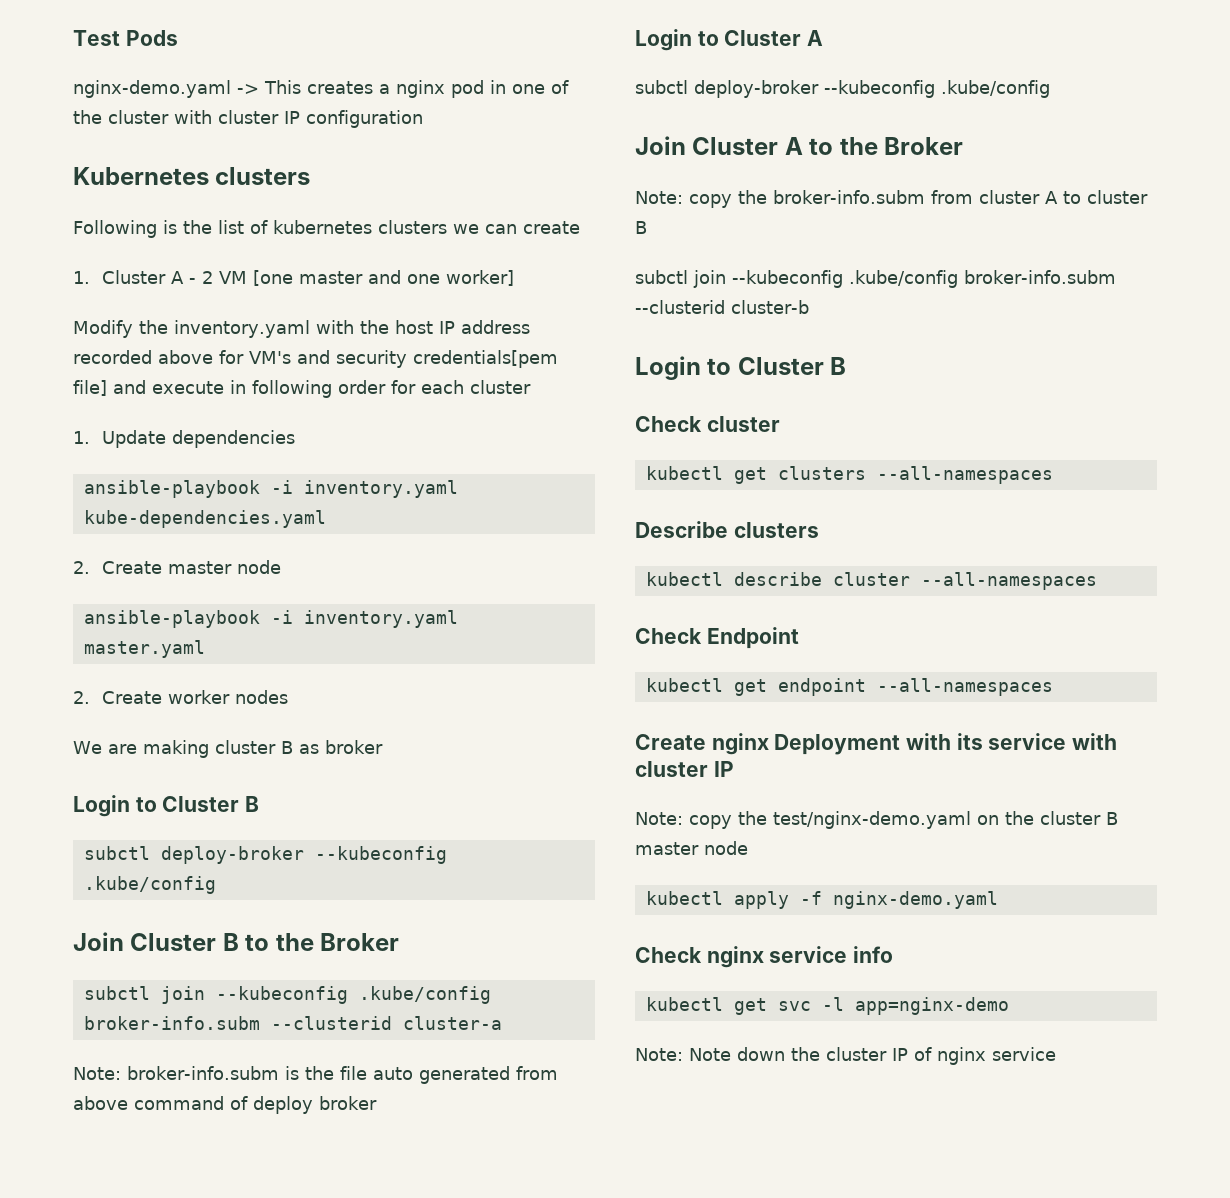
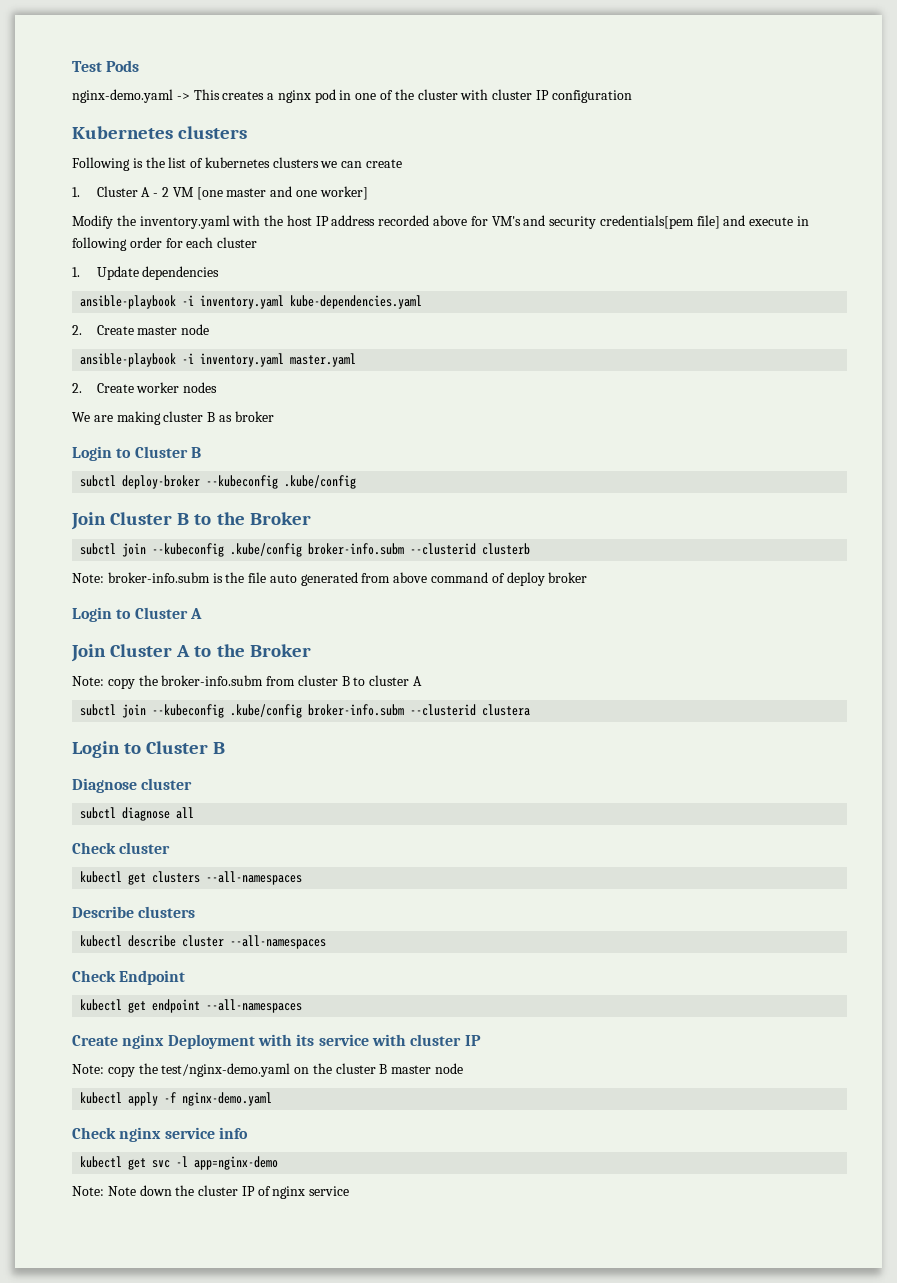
[402,1016,502,1030] cluster-a -> [482,543,531,555] clusterb
[635,80,1050,98] // subctl deploy-broker --kubeconfig .kube/config -> (202, 613) none
[1044,191,1058,204] A -> [341,676,350,686] B
[635,221,647,234] [635,270,1116,288] [635,300,809,314] [635,356,847,380] B // subctl join --kubeconfig .kube/config broker-info.subm --clusterid cluster-b // Login to Cluster B -> [413,676,423,686] [80,704,531,718] [72,741,226,758] [72,778,193,793] [80,807,195,821] A // subctl join --kubeconfig .kube/config broker-info.subm --clusterid clustera // Login to Cluster B // Diagnose cluster // subctl diagnose all

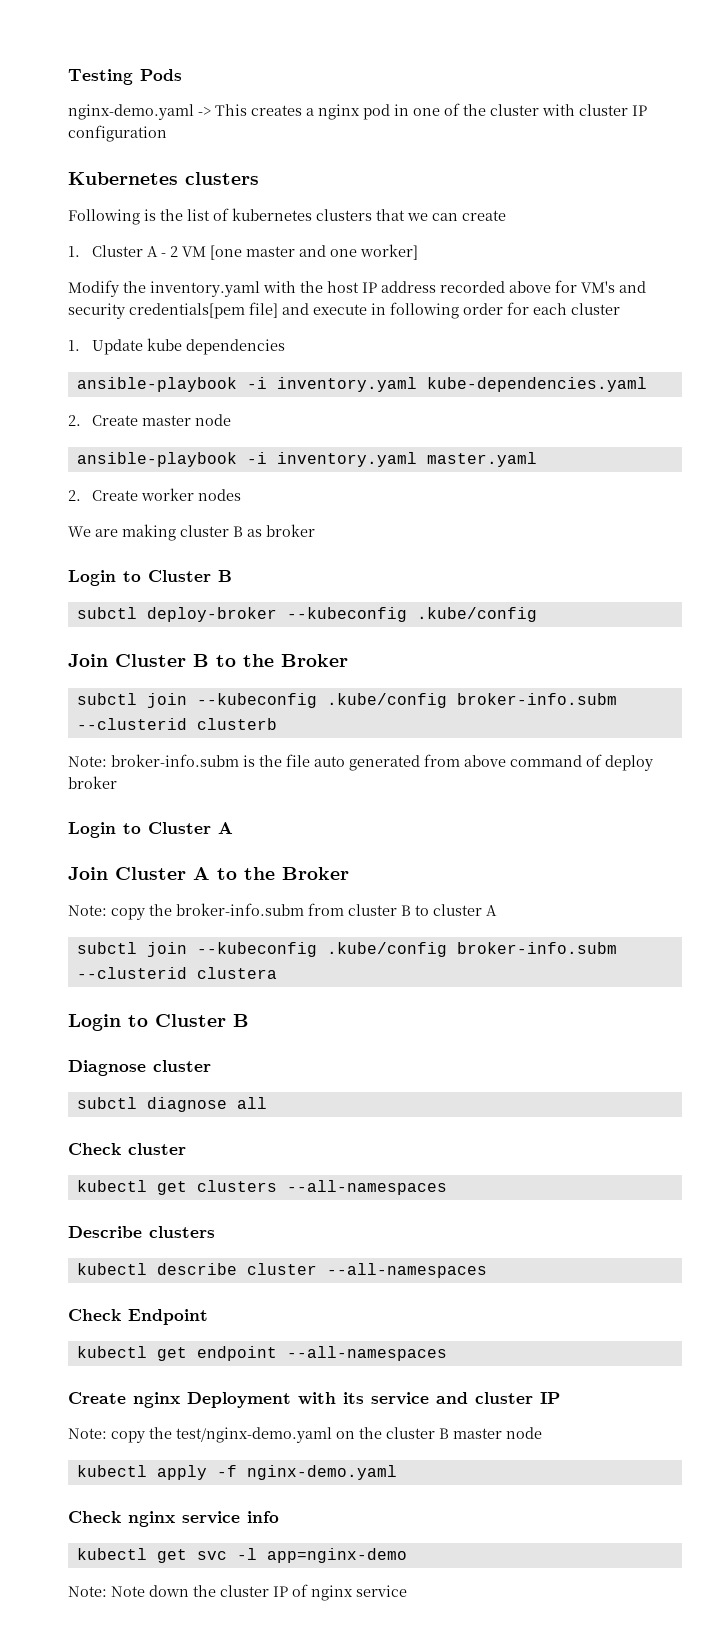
[72,61,102,72] Test -> [68,69,133,85] Testing
(319, 162) none -> [376,209,405,221] that
(139, 273) none -> [146,338,182,351] kube
[371,1034,406,1046] with -> [436,1392,468,1404] and

